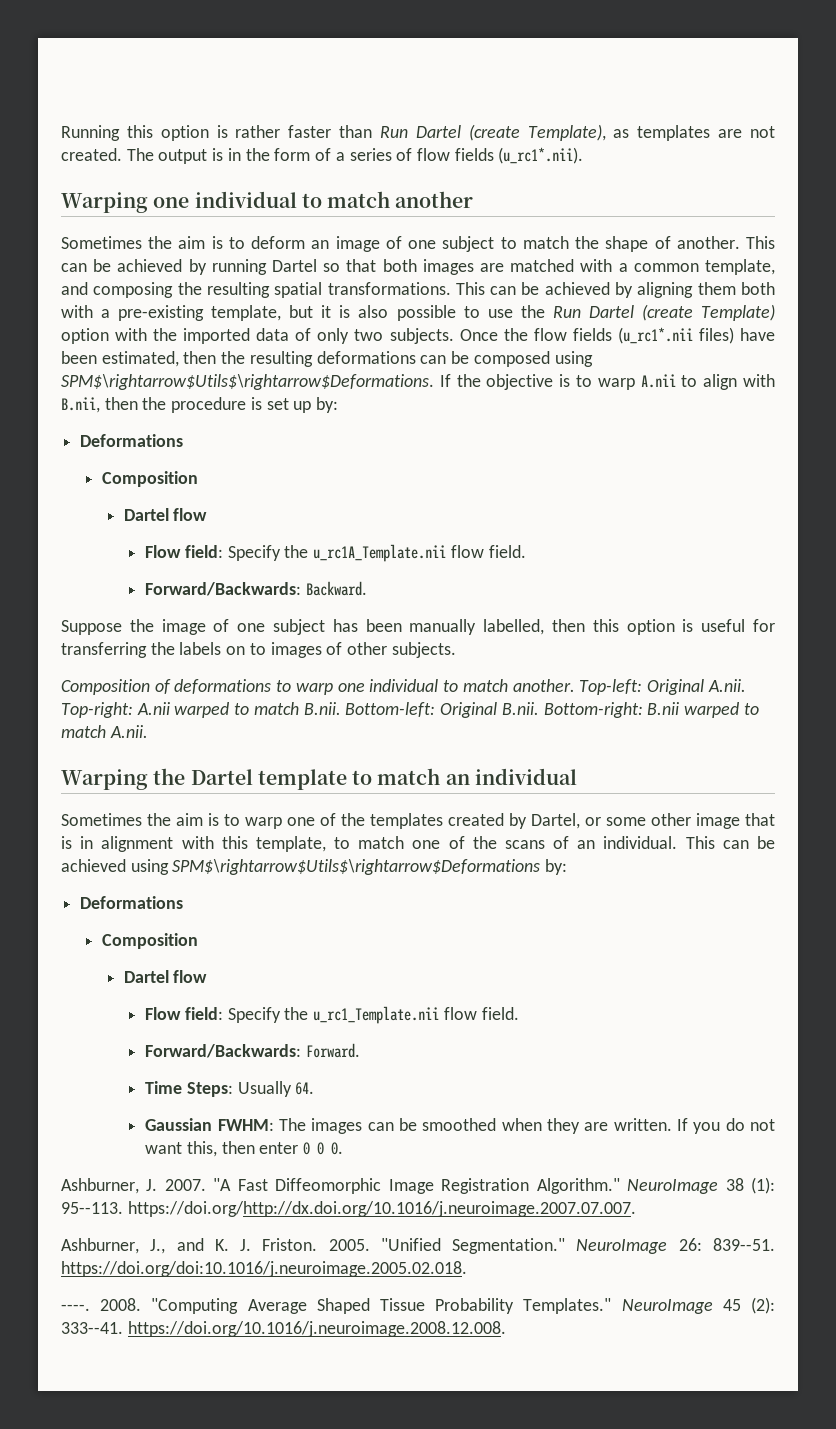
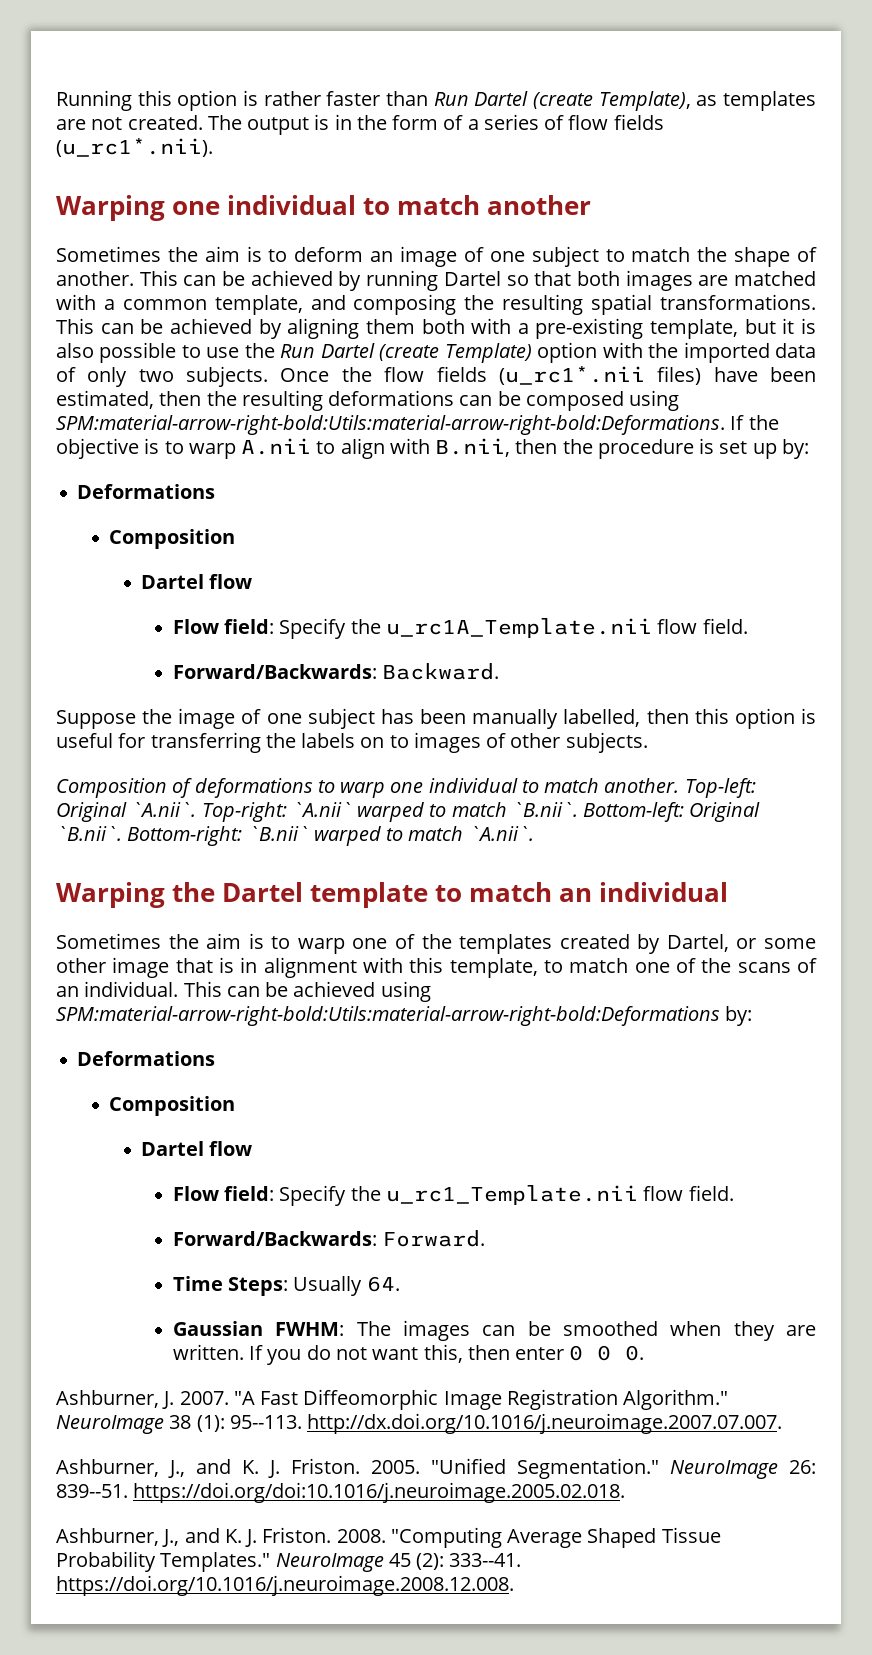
[61,374,434,390] SPM$\rightarrow$Utils$\rightarrow$Deformations. -> [56,415,725,435] SPM:material-arrow-right-bold:Utils:material-arrow-right-bold:Deformations.
[707,679,746,692] [61,702,341,718] A.nii. Top-right: A.nii warped to match B.nii. -> [131,802,578,822] `A.nii`. Top-right: `A.nii` warped to match `B.nii`.
[501,702,759,718] [61,725,148,738] B.nii. Bottom-right: B.nii warped to match A.nii. -> [56,826,534,846] `B.nii`. Bottom-right: `B.nii` warped to match `A.nii`.
[172,859,541,875] SPM$\rightarrow$Utils$\rightarrow$Deformations -> [56,1006,720,1026] SPM:material-arrow-right-bold:Utils:material-arrow-right-bold:Deformations
[127,1201,636,1217] https://doi.org/http://dx.doi.org/10.1016/j.neuroimage.2007.07.007. -> [307,1413,783,1434] http://dx.doi.org/10.1016/j.neuroimage.2007.07.007.
[61,1304,90,1311] ----. -> [56,1527,332,1547] Ashburner, J., and K. J. Friston.

